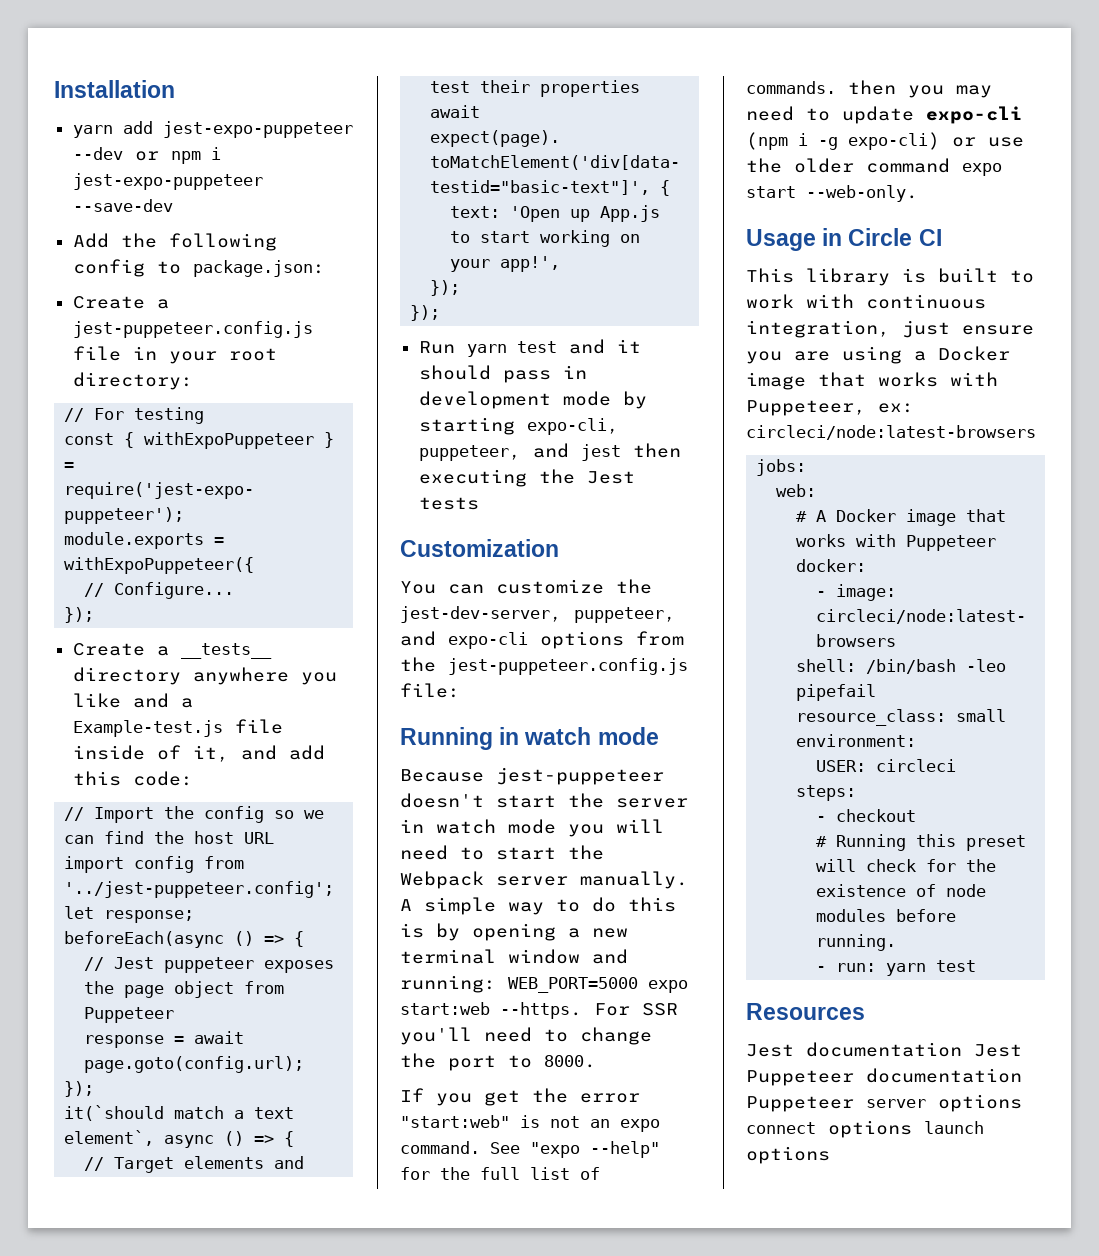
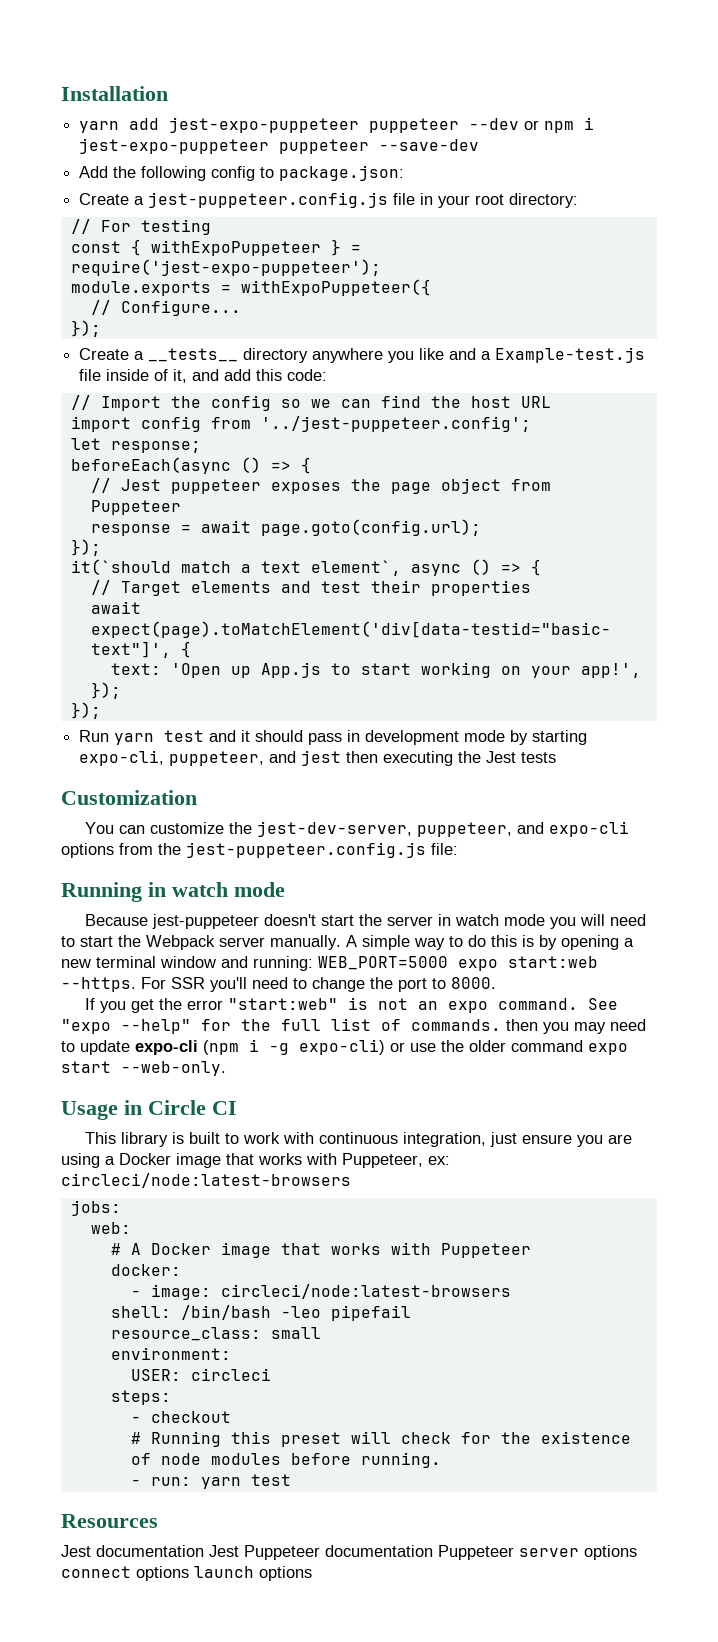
(353, 129) none -> [369,118,460,133] puppeteer
(263, 181) none -> [279,139,370,154] puppeteer

